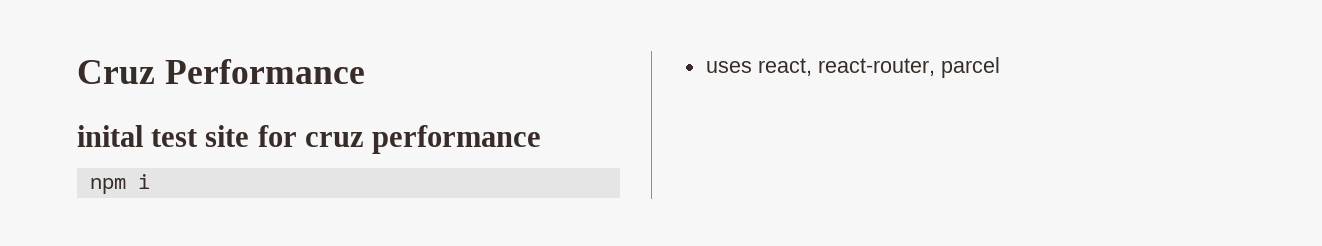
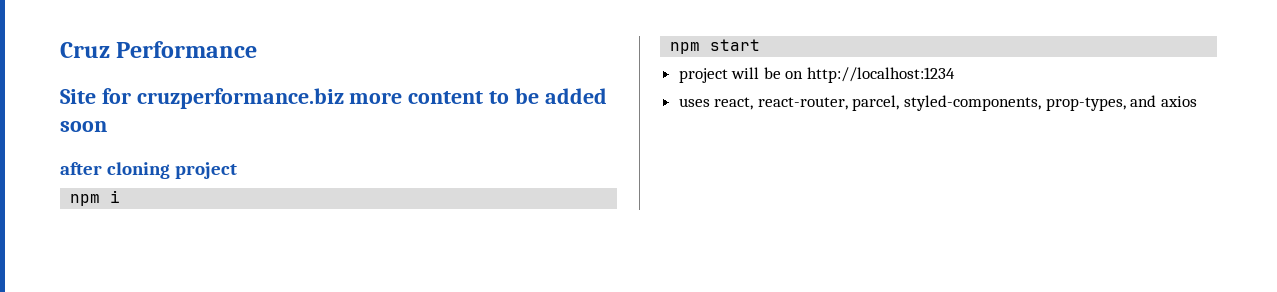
[77,125,542,154] [89,174,150,194] [705,57,1000,78] inital test site for cruz performance // npm i // uses react, react-router, parcel -> [60,88,607,109] [60,121,107,132] [60,162,238,179] [70,190,121,206] [670,39,761,54] [678,67,956,83] [678,95,1197,111] Site for cruzperformance.biz more content to be added soon // after cloning project // npm i // npm start // project will be on http://localhost:1234 // uses react, react-router, parcel, styled-components, prop-types, and axios

